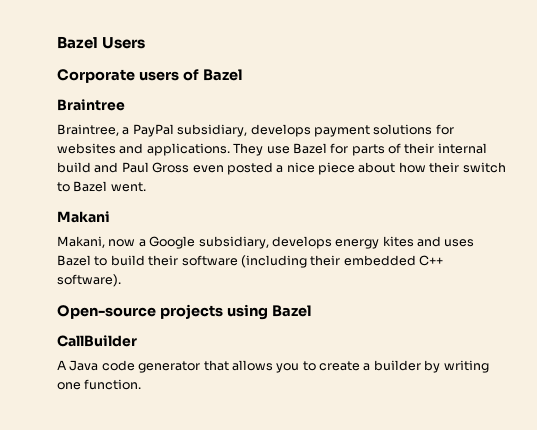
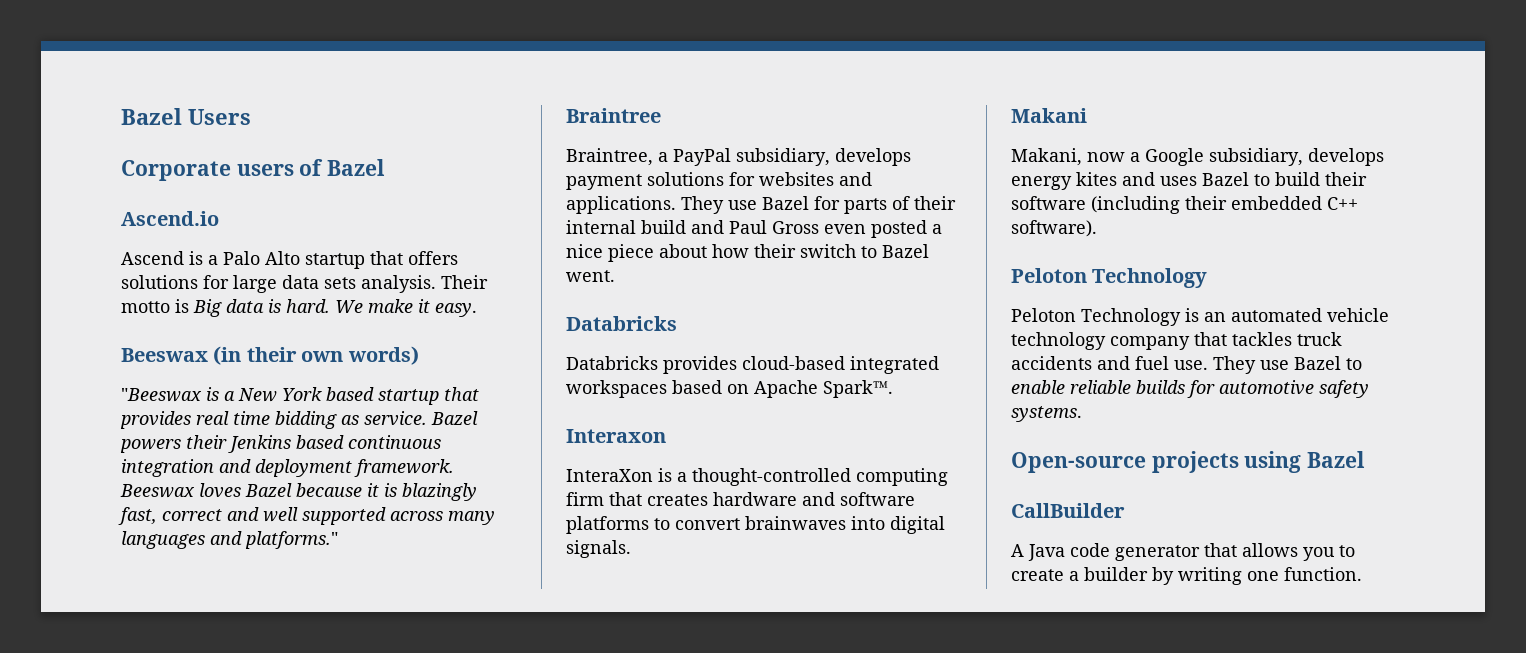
(243, 75) none -> [121,211,219,226] [121,251,458,269] [121,275,488,293] [121,299,477,317] [121,346,419,365] [121,387,479,405] [120,411,478,429] [120,435,441,453] [121,459,454,477] [120,483,477,501] [118,507,495,525] [121,531,338,549] // Ascend.io // Ascend is a Palo Alto startup that offers solutions for large data sets analysis. Their motto is Big data is hard. We make it easy. // Beeswax (in their own words) // "Beeswax is a New York based startup that provides real time bidding as service. Bazel powers their Jenkins based continuous integration and deployment framework. Beeswax loves Bazel because it is blazingly fast, correct and well supported across many languages and platforms."
(146, 187) none -> [566,316,677,331] [566,356,939,374] [566,380,893,398] [566,429,666,443] [566,468,948,486] [566,492,915,506] [566,516,945,534] [566,540,631,558] // Databricks // Databricks provides cloud-based integrated workspaces based on Apache Spark™. // Interaxon // InteraXon is a thought-controlled computing firm that creates hardware and software platforms to convert brainwaves into digital signals.
(121, 280) none -> [1011,268,1208,288] [1011,308,1389,326] [1011,332,1342,350] [1011,356,1362,374] [1011,380,1369,398] [1011,406,1082,422] // Peloton Technology // Peloton Technology is an automated vehicle technology company that tackles truck accidents and fuel use. They use Bazel to enable reliable builds for automotive safety systems.

